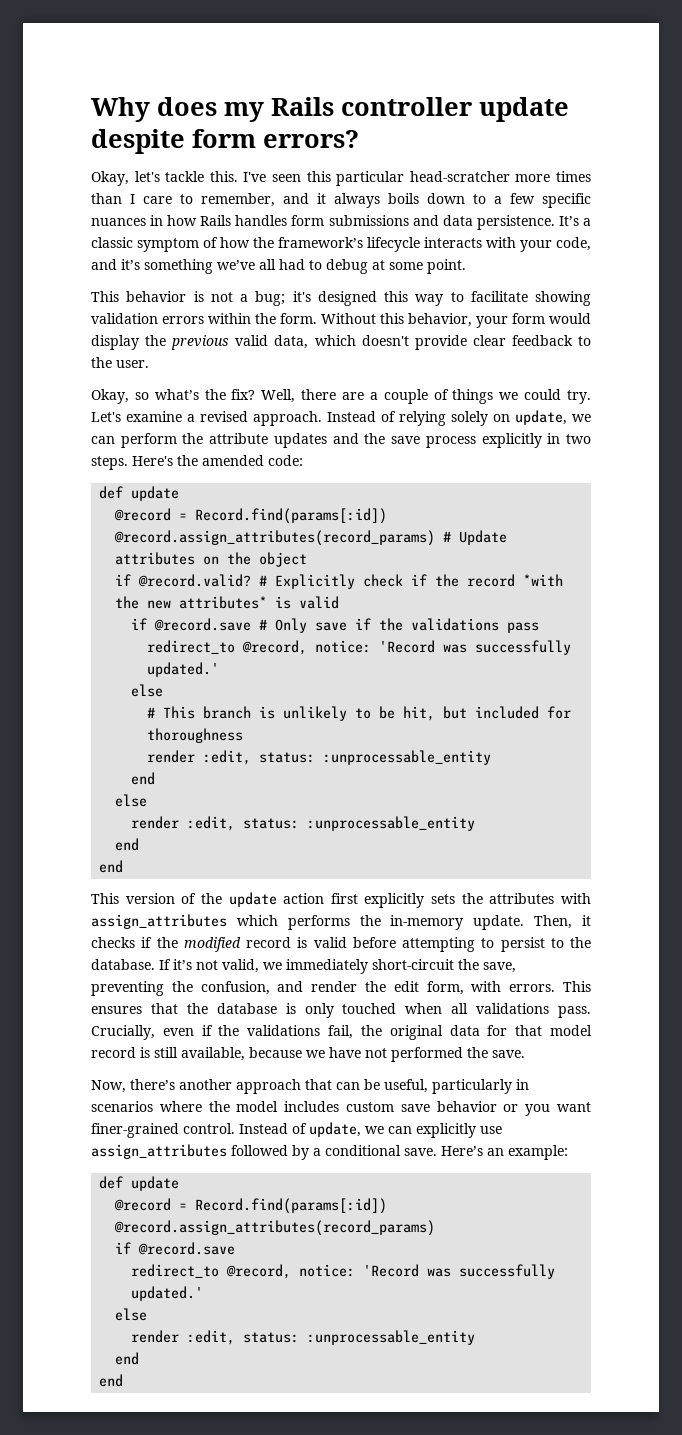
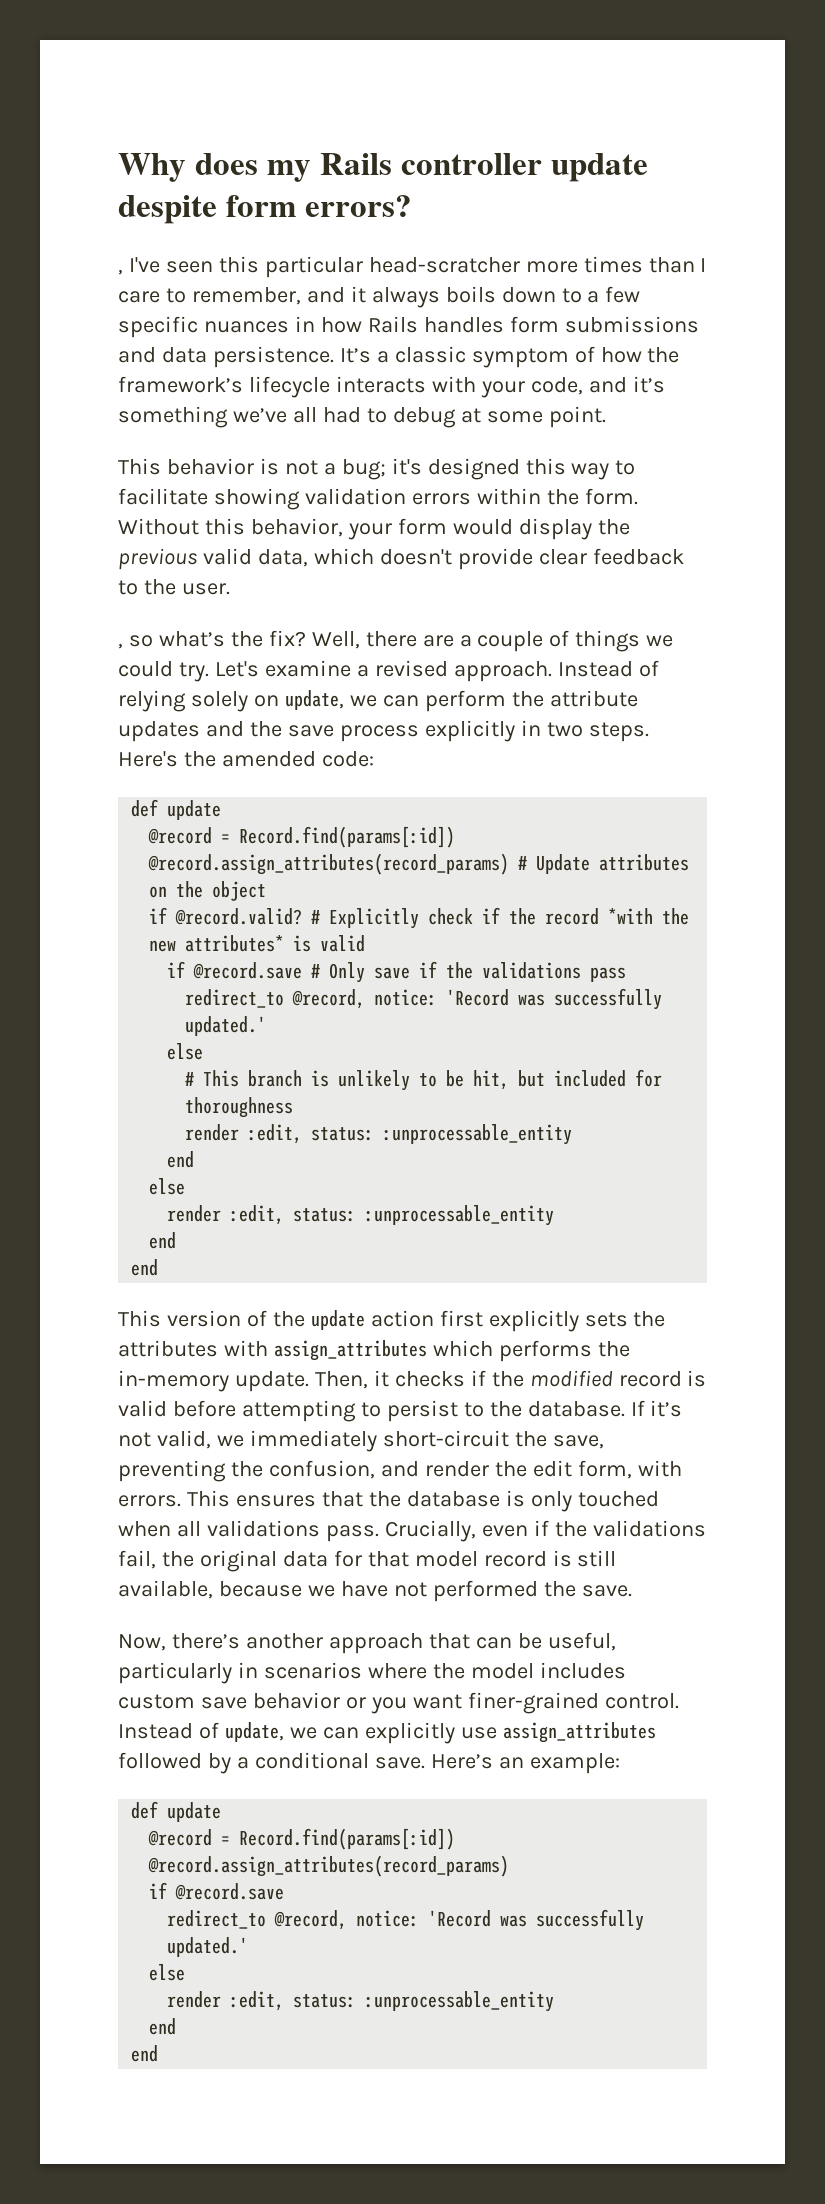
[91,171,238,186] Okay, let's tackle this. -> [118,269,123,275] ,
[91,389,129,404] Okay, -> [118,643,123,649] ,

